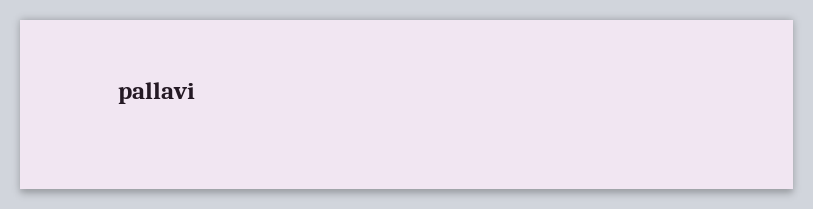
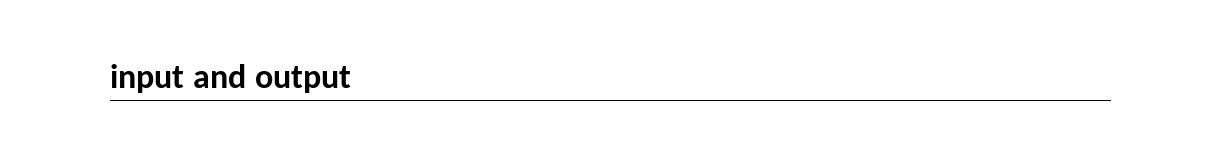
[118,82,195,104] pallavi -> [110,64,352,93] input and output

